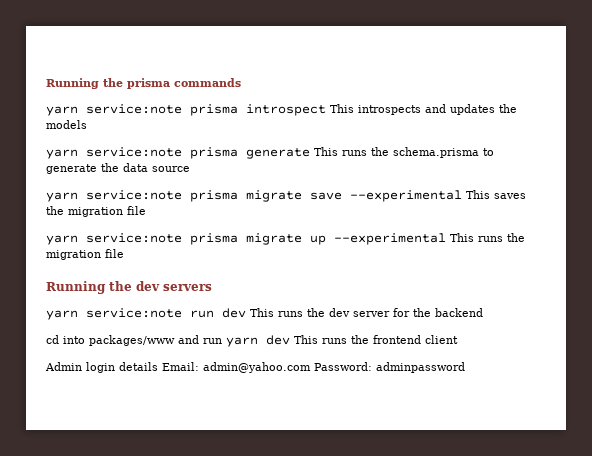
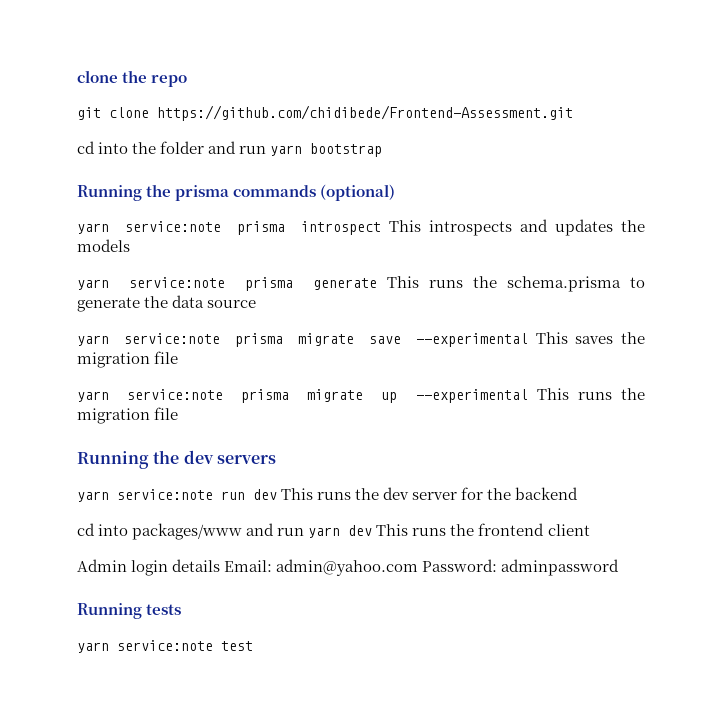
(46, 83) none -> [77,70,188,87] [77,105,573,121] [77,141,383,157] clone the repo // git clone https://github.com/chidibede/Frontend-Assessment.git // cd into the folder and run yarn bootstrap //
(241, 82) none -> [320,184,396,201] (optional)
(465, 367) none -> [77,603,182,619] [77,640,253,653] // Running tests // yarn service:note test

